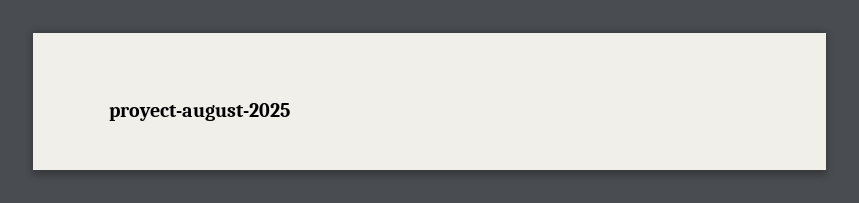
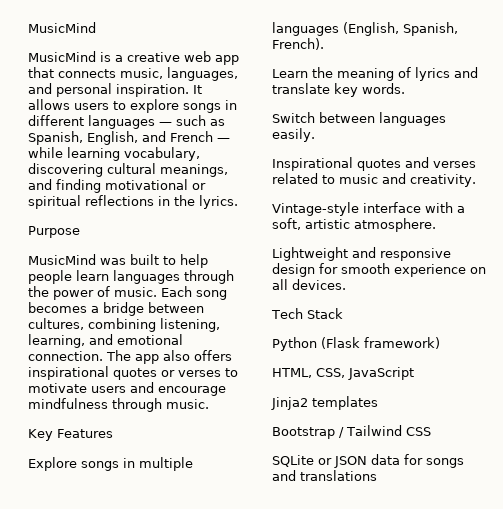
[109,103,290,121] proyect-august-2025 -> [28,22,96,33] [28,51,239,65] [28,67,238,81] [28,83,202,97] [28,99,237,113] [28,115,225,129] [28,131,230,145] [28,147,200,161] [28,163,228,177] [28,179,206,193] [28,195,238,209] [28,226,80,238] [28,254,208,268] [28,270,234,284] [28,286,227,300] [28,302,204,316] [28,318,220,332] [28,334,183,348] [28,350,232,364] [28,366,238,380] [28,382,226,396] [28,398,209,412] [28,429,113,441] [28,457,193,471] [272,22,458,36] [272,38,324,50] [272,67,478,81] [272,83,405,97] [272,112,446,126] [272,128,315,142] [272,157,476,171] [272,173,476,187] [272,202,465,216] [272,218,436,232] [272,247,451,261] [272,263,486,277] [272,279,346,290] [271,308,343,319] [272,337,440,351] [272,367,414,380] [271,396,378,410] [272,425,431,439] [272,454,464,468] [272,470,377,481] MusicMind // MusicMind is a creative web app that connects music, languages, and personal inspiration. It allows users to explore songs in different languages — such as Spanish, English, and French — while learning vocabulary, discovering cultural meanings, and finding motivational or spiritual reflections in the lyrics. // Purpose // MusicMind was built to help people learn languages through the power of music. Each song becomes a bridge between cultures, combining listening, learning, and emotional connection. The app also offers inspirational quotes or verses to motivate users and encourage mindfulness through music. // Key Features // Explore songs in multiple languages (English, Spanish, French). // Learn the meaning of lyrics and translate key words. // Switch between languages easily. // Inspirational quotes and verses related to music and creativity. // Vintage-style interface with a soft, artistic atmosphere. // Lightweight and responsive design for smooth experience on all devices. // Tech Stack // Python (Flask framework) // HTML, CSS, JavaScript // Jinja2 templates // Bootstrap / Tailwind CSS // SQLite or JSON data for songs and translations

